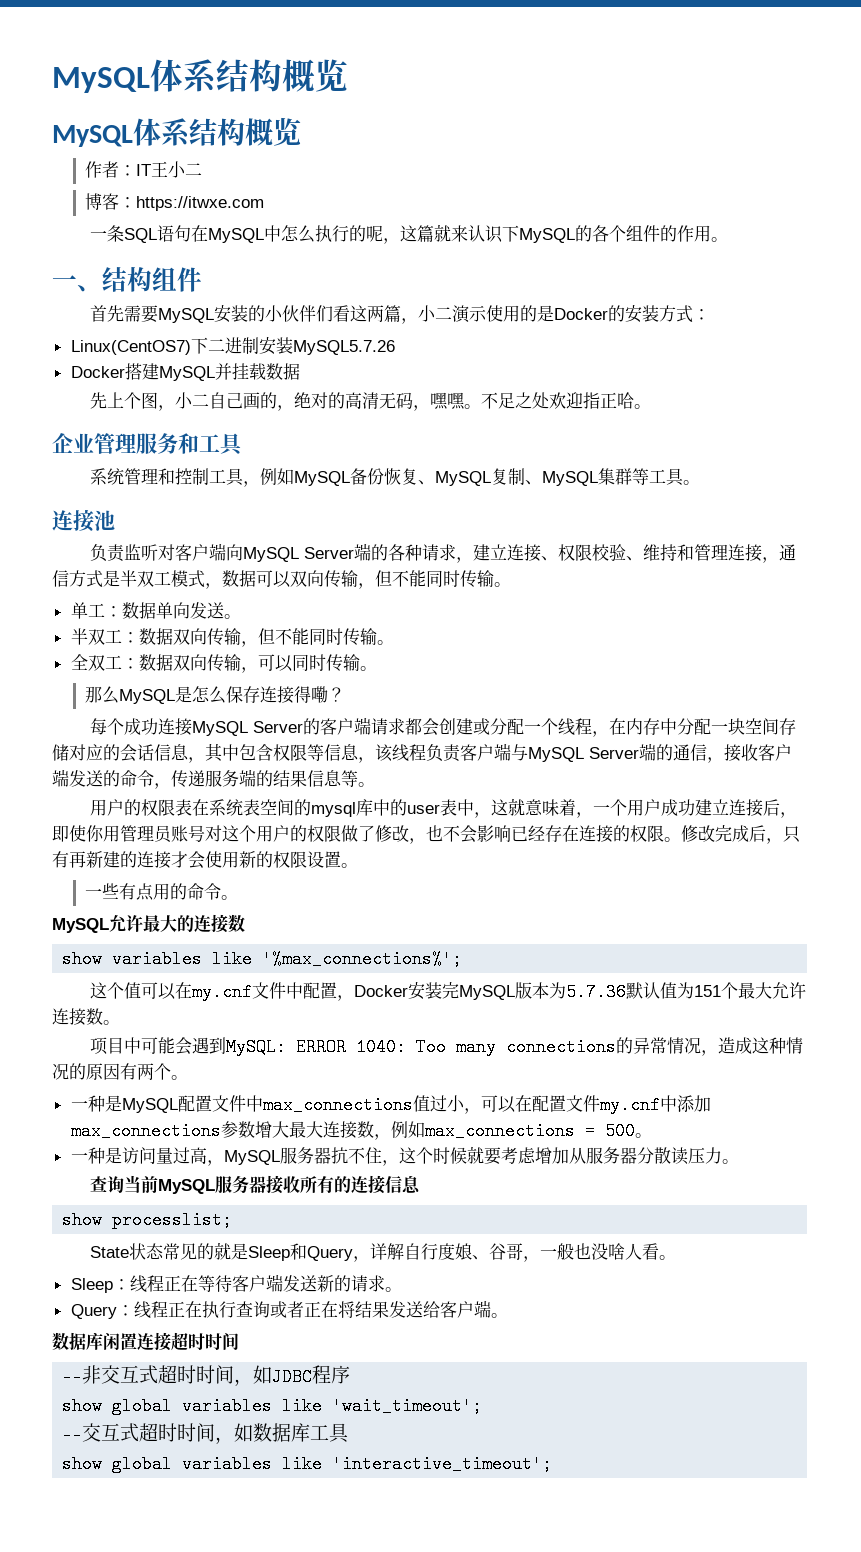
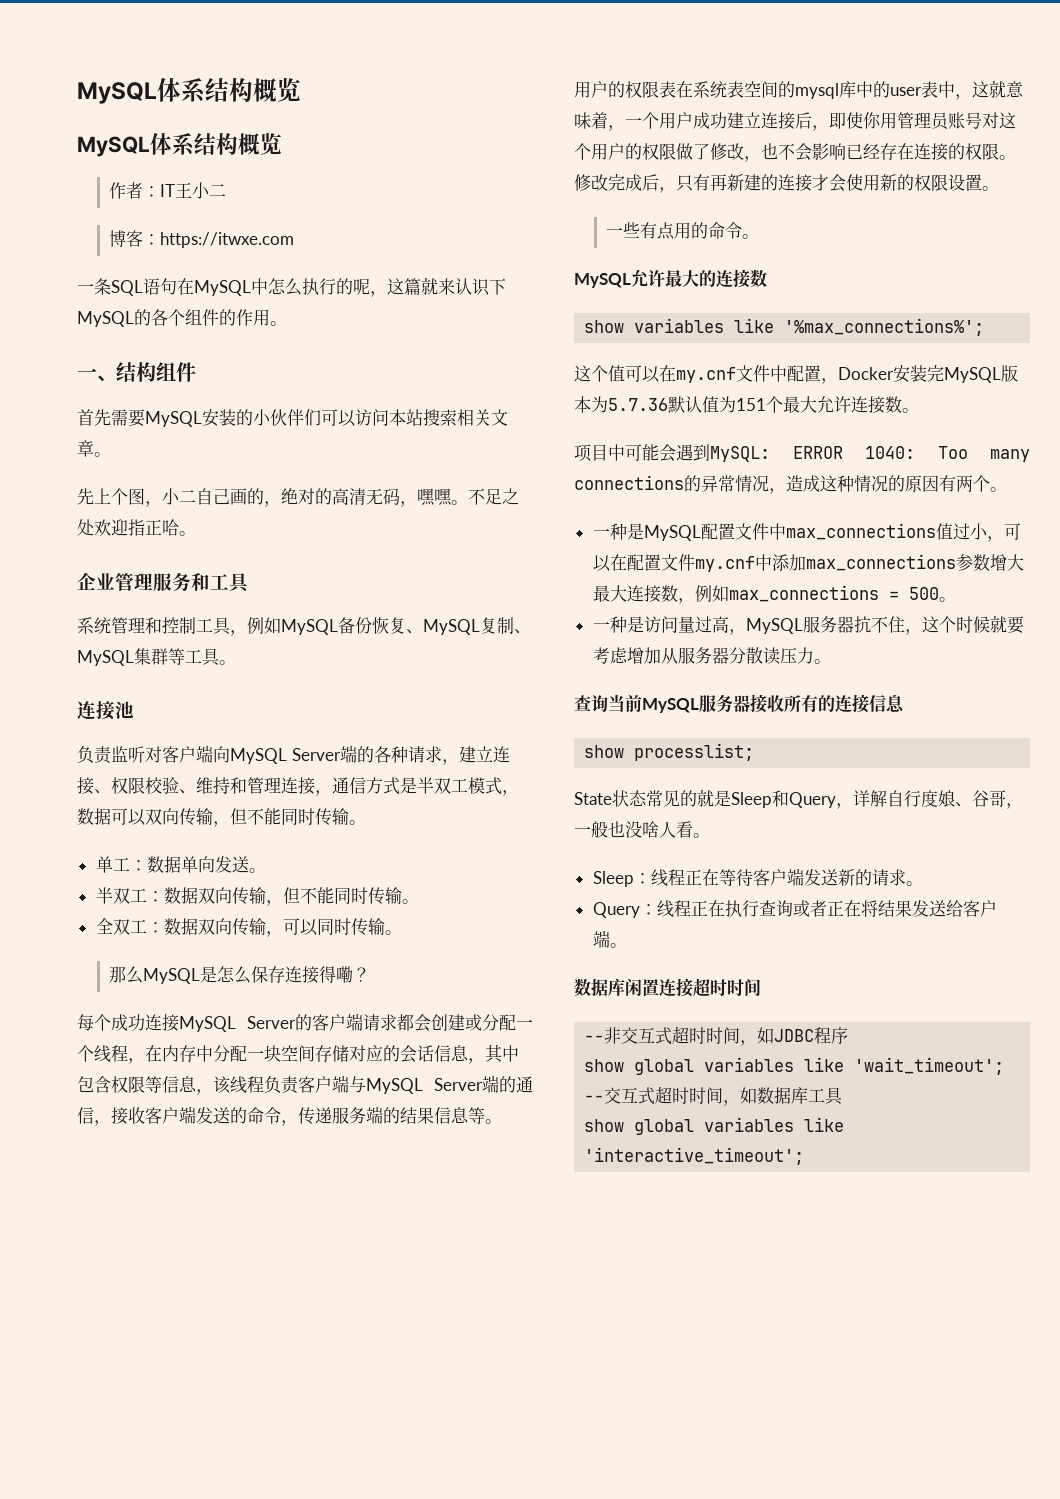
[332,305,710,324] [70,337,395,355] [70,363,300,381] 看这两篇，小二演示使用的是Docker的安装方式： // Linux(CentOS7)下二进制安装MySQL5.7.26 // Docker搭建MySQL并挂载数据 -> [321,409,508,427] [77,440,111,457] 可以访问本站搜索相关文章。

